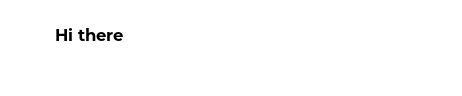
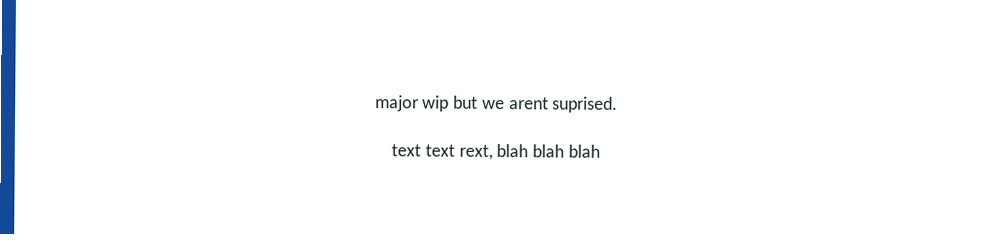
[55,28,123,41] Hi there -> [374,95,619,113] [391,144,600,160] major wip but we arent suprised. // text text rext, blah blah blah

